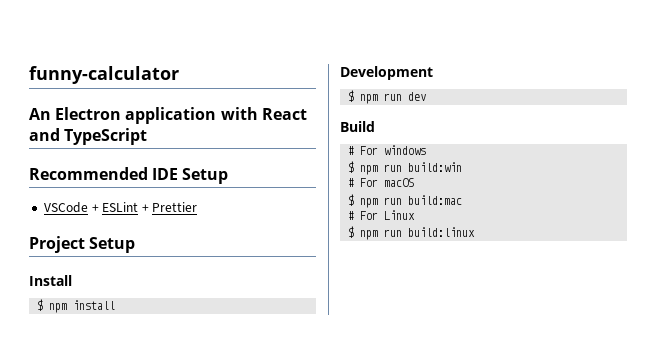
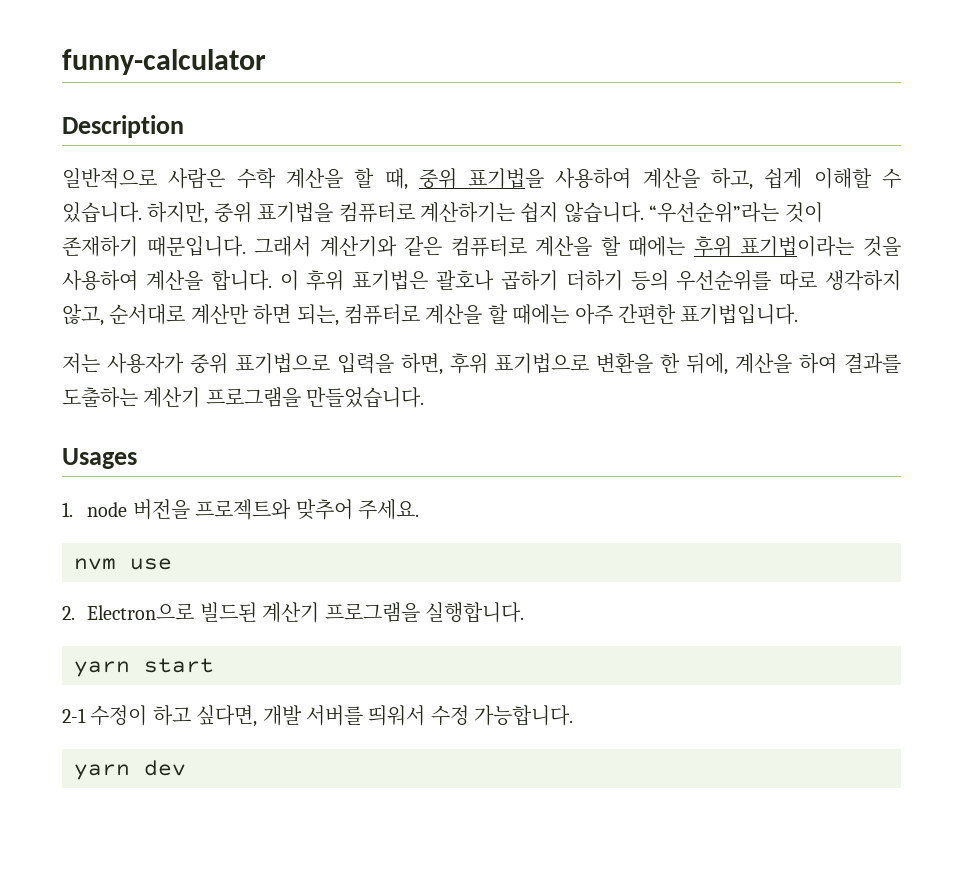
[29,107,307,124] [29,128,148,145] [29,167,229,184] [43,202,198,213] [29,236,136,253] [29,275,72,286] [37,299,116,313] [340,66,433,80] [348,90,427,104] [340,121,375,132] [348,145,427,155] [348,161,463,175] [348,178,415,187] [348,194,463,208] [348,210,416,220] [348,226,476,240] An Electron application with React and TypeScript // Recommended IDE Setup // VSCode + ESLint + Prettier // Project Setup // Install // $ npm install // Development // $ npm run dev // Build // # For windows // $ npm run build:win // # For macOS // $ npm run build:mac // # For Linux // $ npm run build:linux -> [62,115,184,138] [62,168,901,190] [62,202,823,224] [62,236,901,257] [62,270,902,291] [62,304,799,326] [62,353,901,375] [62,387,425,408] [62,448,137,469] [62,499,419,520] [74,558,172,570] [62,602,524,623] [74,658,214,677] [62,705,574,727] [74,760,186,780] Description // 일반적으로 사람은 수학 계산을 할 때, 중위 표기법을 사용하여 계산을 하고, 쉽게 이해할 수 있습니다. 하지만, 중위 표기법을 컴퓨터로 계산하기는 쉽지 않습니다. “우선순위”라는 것이 존재하기 때문입니다. 그래서 계산기와 같은 컴퓨터로 계산을 할 때에는 후위 표기법이라는 것을 사용하여 계산을 합니다. 이 후위 표기법은 괄호나 곱하기 더하기 등의 우선순위를 따로 생각하지 않고, 순서대로 계산만 하면 되는, 컴퓨터로 계산을 할 때에는 아주 간편한 표기법입니다. // 저는 사용자가 중위 표기법으로 입력을 하면, 후위 표기법으로 변환을 한 뒤에, 계산을 하여 결과를 도출하는 계산기 프로그램을 만들었습니다. // Usages // 1. node 버전을 프로젝트와 맞추어 주세요. // nvm use // 2. Electron으로 빌드된 계산기 프로그램을 실행합니다. // yarn start // 2-1 수정이 하고 싶다면, 개발 서버를 띄워서 수정 가능합니다. // yarn dev

